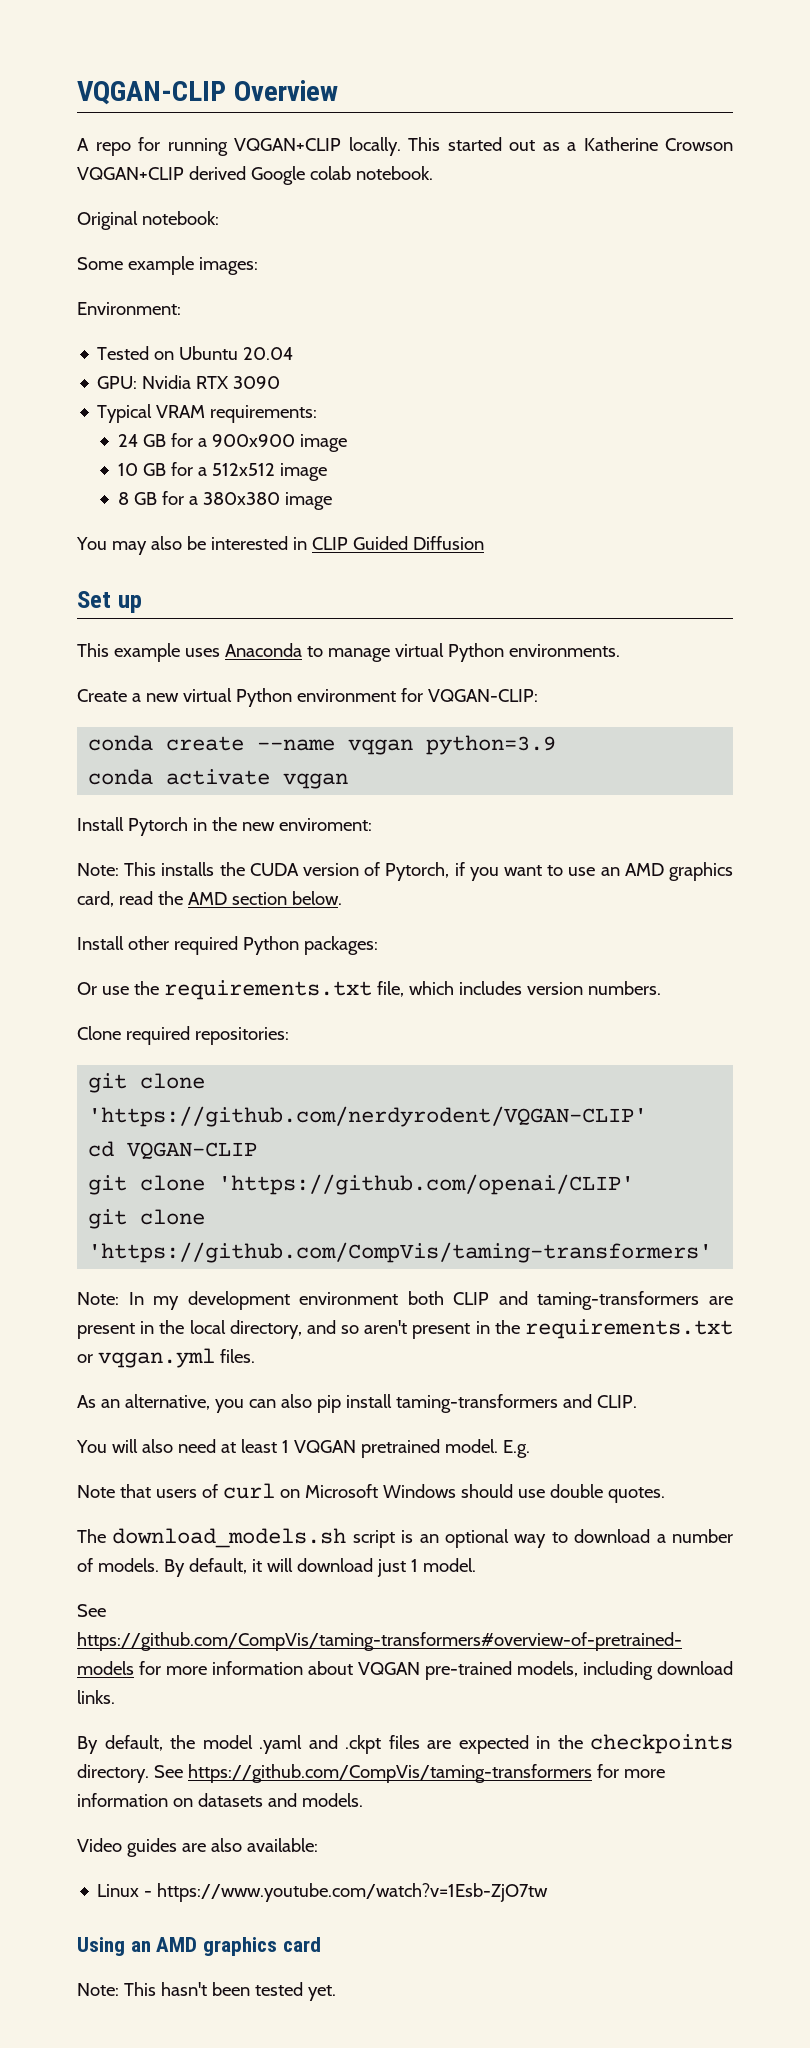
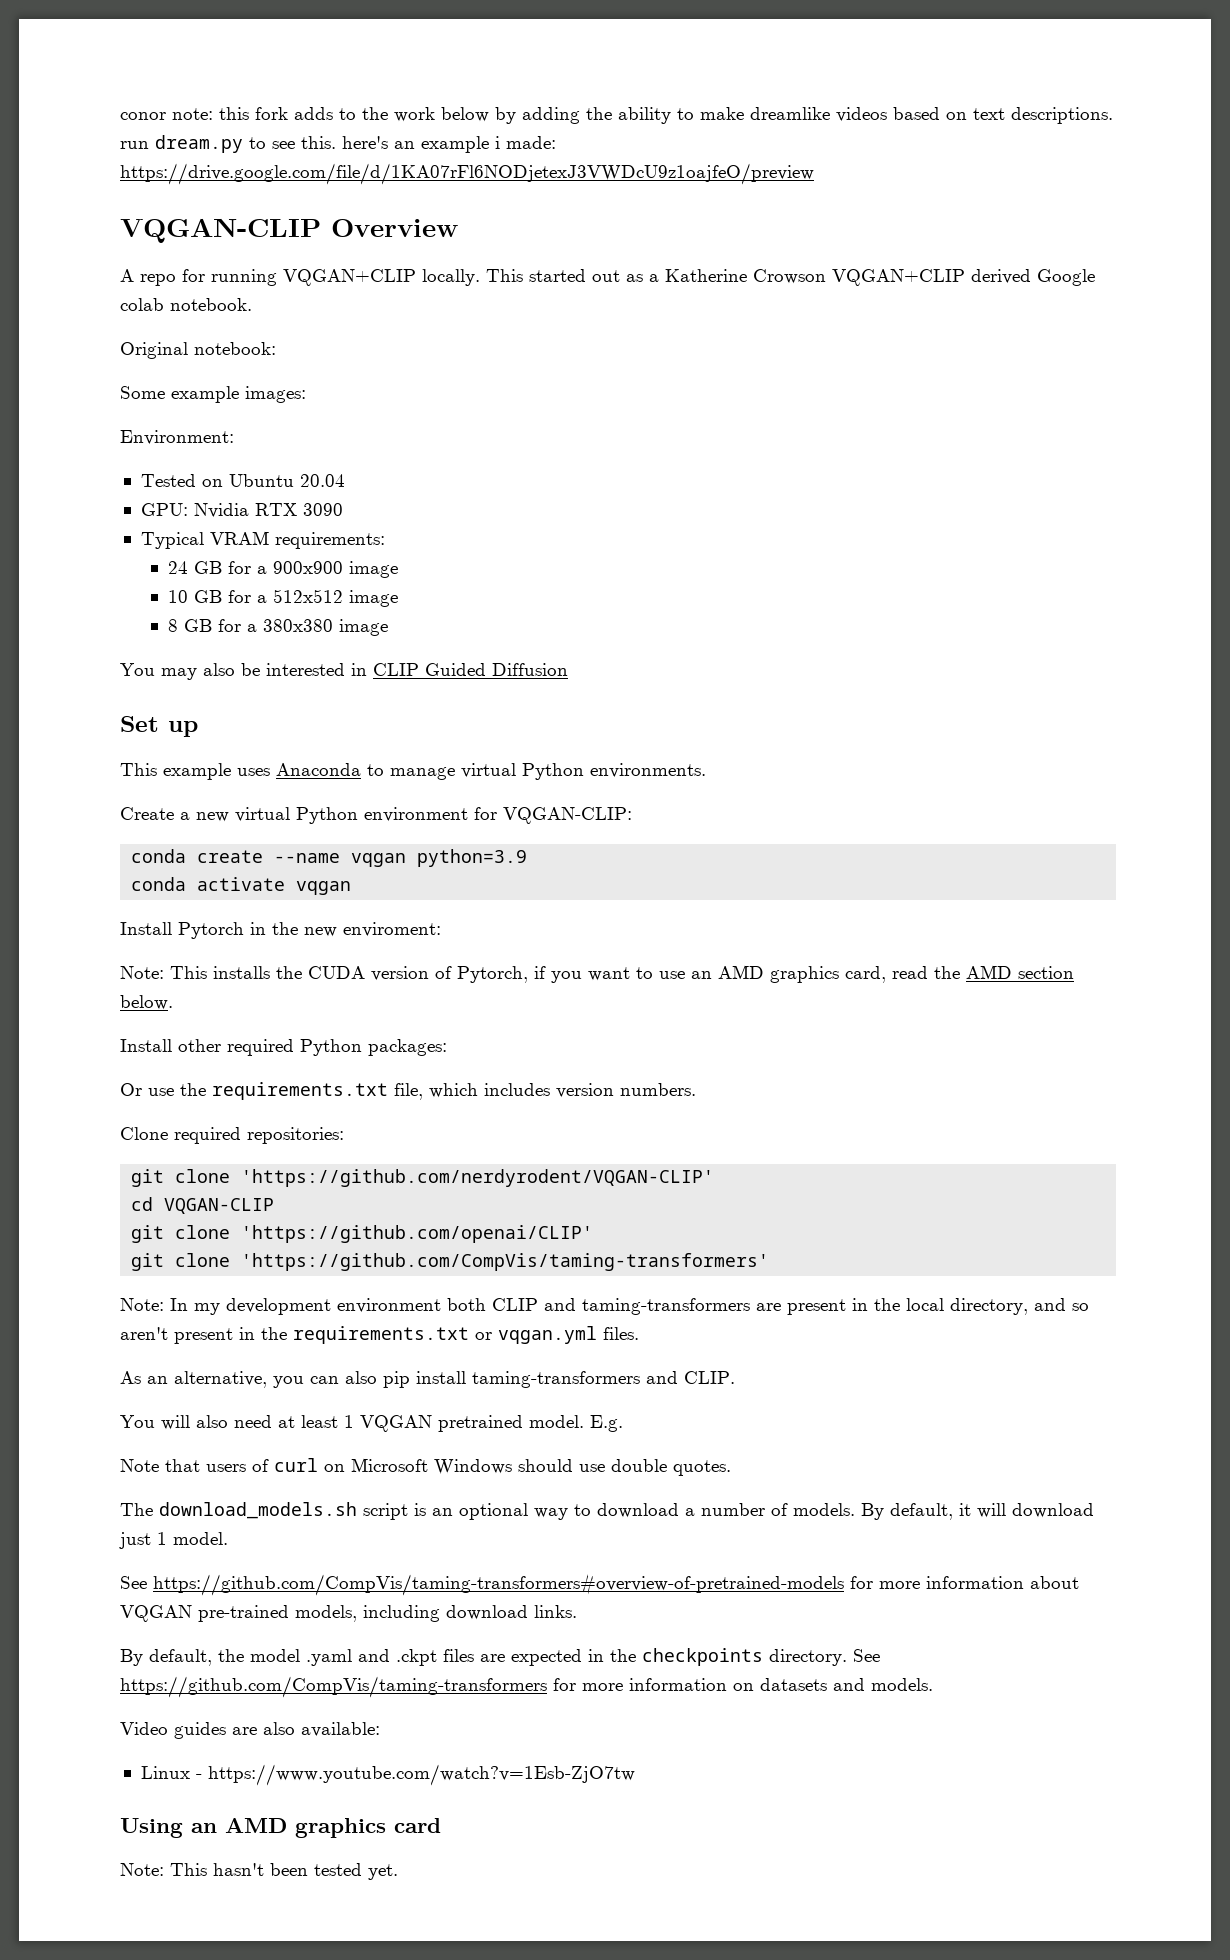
(77, 93) none -> [120,107,1113,124] [120,135,556,153] [120,163,814,185] conor note: this fork adds to the work below by adding the ability to make dreamlike videos based on text descriptions. run dream.py to see this. here's an example i made: https://drive.google.com/file/d/1KA07rFl6NODjetexJ3VWDcU9z1oajfeO/preview //

